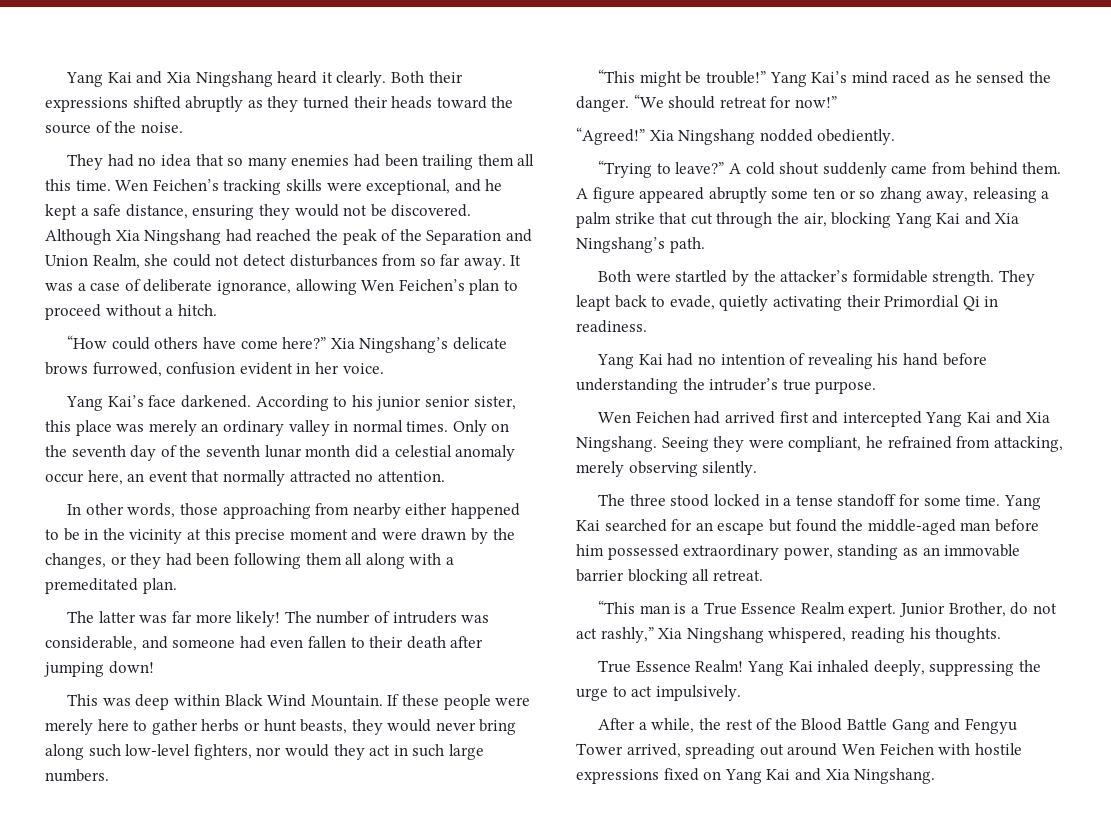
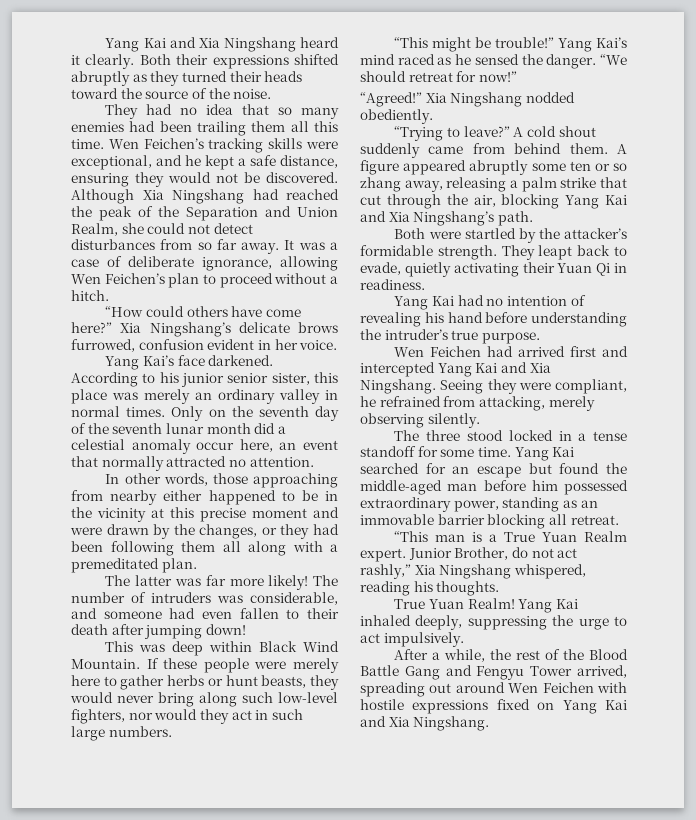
[884,295,960,308] Primordial -> [557,263,593,273] Yuan
[741,602,797,615] Essence -> [542,532,578,542] Yuan
[635,660,691,673] Essence -> [429,599,465,609] Yuan

